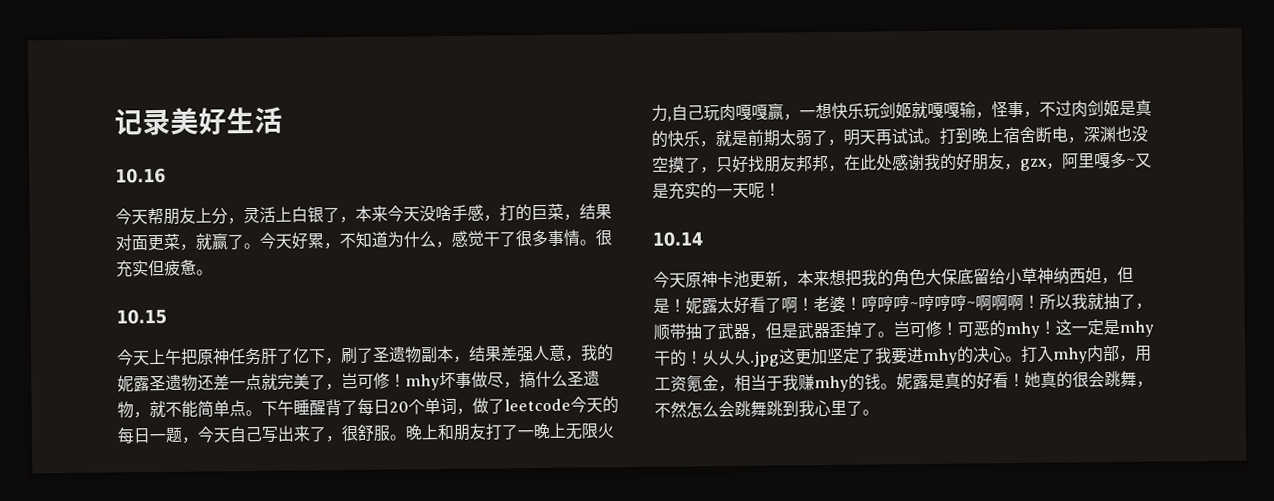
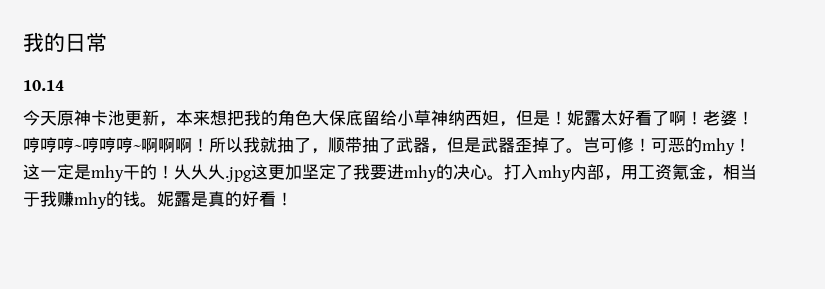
[114,106,283,136] [115,167,166,184] [115,203,612,225] [115,229,612,252] [116,259,213,278] [116,308,167,325] [117,344,614,366] [117,370,600,393] [117,396,619,419] [117,422,614,444] [651,99,1152,122] [651,125,1148,148] [652,151,1152,174] [652,182,781,200] 记录美好生活 // 10.16 // 今天帮朋友上分，灵活上白银了，本来今天没啥手感，打的巨菜，结果对面更菜，就赢了。今天好累，不知道为什么，感觉干了很多事情。很充实但疲惫。 // 10.15 // 今天上午把原神任务肝了亿下，刷了圣遗物副本，结果差强人意，我的妮露圣遗物还差一点就完美了，岂可修！mhy坏事做尽，搞什么圣遗物，就不能简单点。下午睡醒背了每日20个单词，做了leetcode今天的每日一题，今天自己写出来了，很舒服。晚上和朋友打了一晚上无限火力,自己玩肉嘎嘎赢，一想快乐玩剑姬就嘎嘎输，怪事，不过肉剑姬是真的快乐，就是前期太弱了，明天再试试。打到晚上宿舍断电，深渊也没空摸了，只好找朋友邦邦，在此处感谢我的好朋友，gzx，阿里嘎多~又是充实的一天呢！ -> [23,32,107,52] 我的日常
[1024,370,1153,389] [654,399,879,418] 她真的很会跳舞，不然怎么会跳舞跳到我心里了。 -> (293, 199) none

